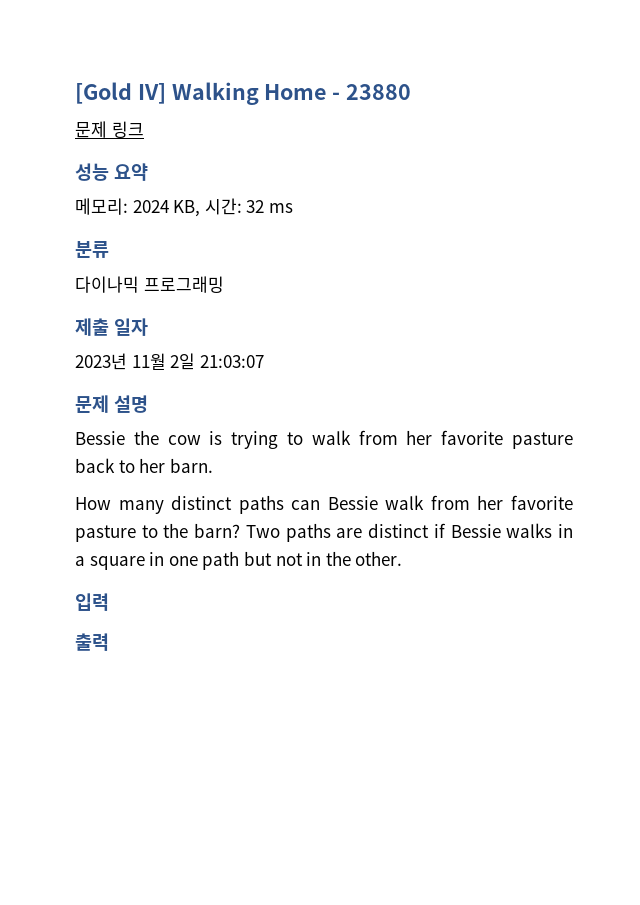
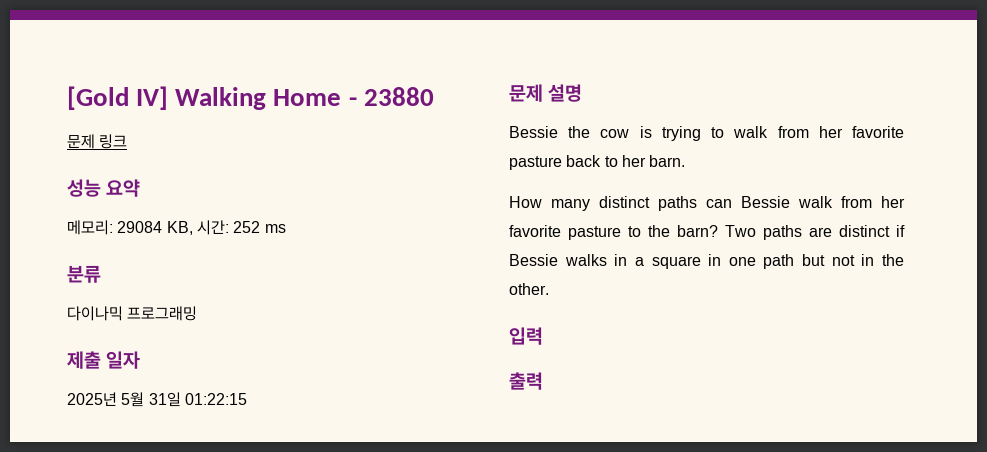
[132,200,169,213] 2024 -> [117,221,163,233] 29084
[246,200,265,213] 32 -> [233,221,261,233] 252
[75,353,264,370] 2023년 11월 2일 21:03:07 -> [67,392,247,407] 2025년 5월 31일 01:22:15

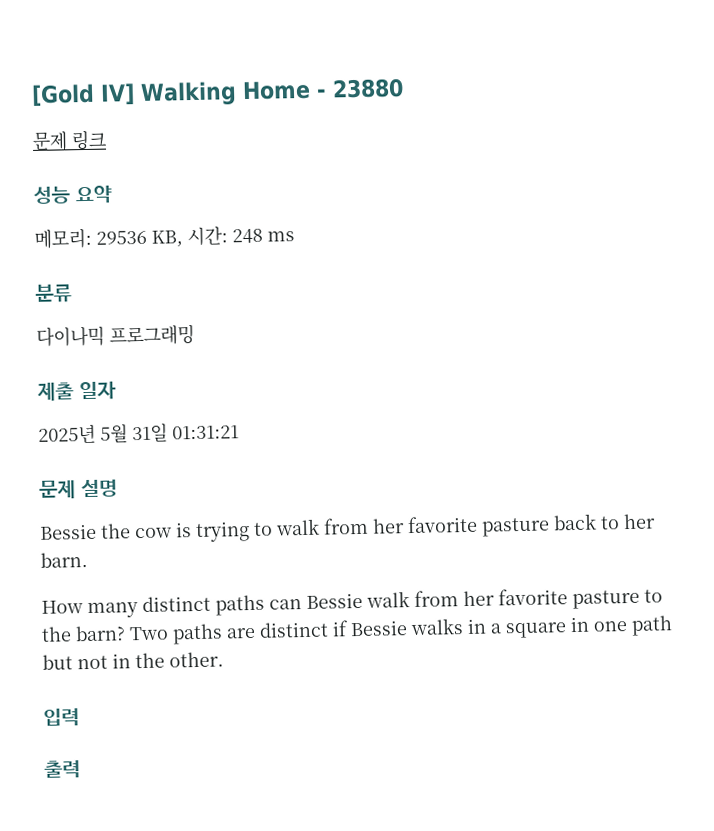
[117,221,163,233] 29084 -> [96,229,147,245] 29536
[233,221,261,233] 252 -> [232,228,263,244] 248
[184,393,247,405] 01:22:15 -> [172,425,239,440] 01:31:21

